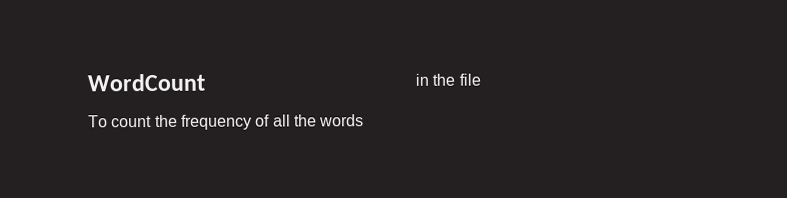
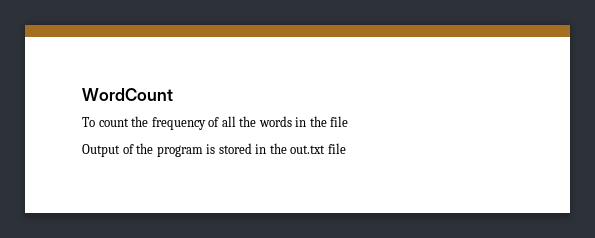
(481, 79) none -> [82,143,346,157] // Output of the program is stored in the out.txt file

